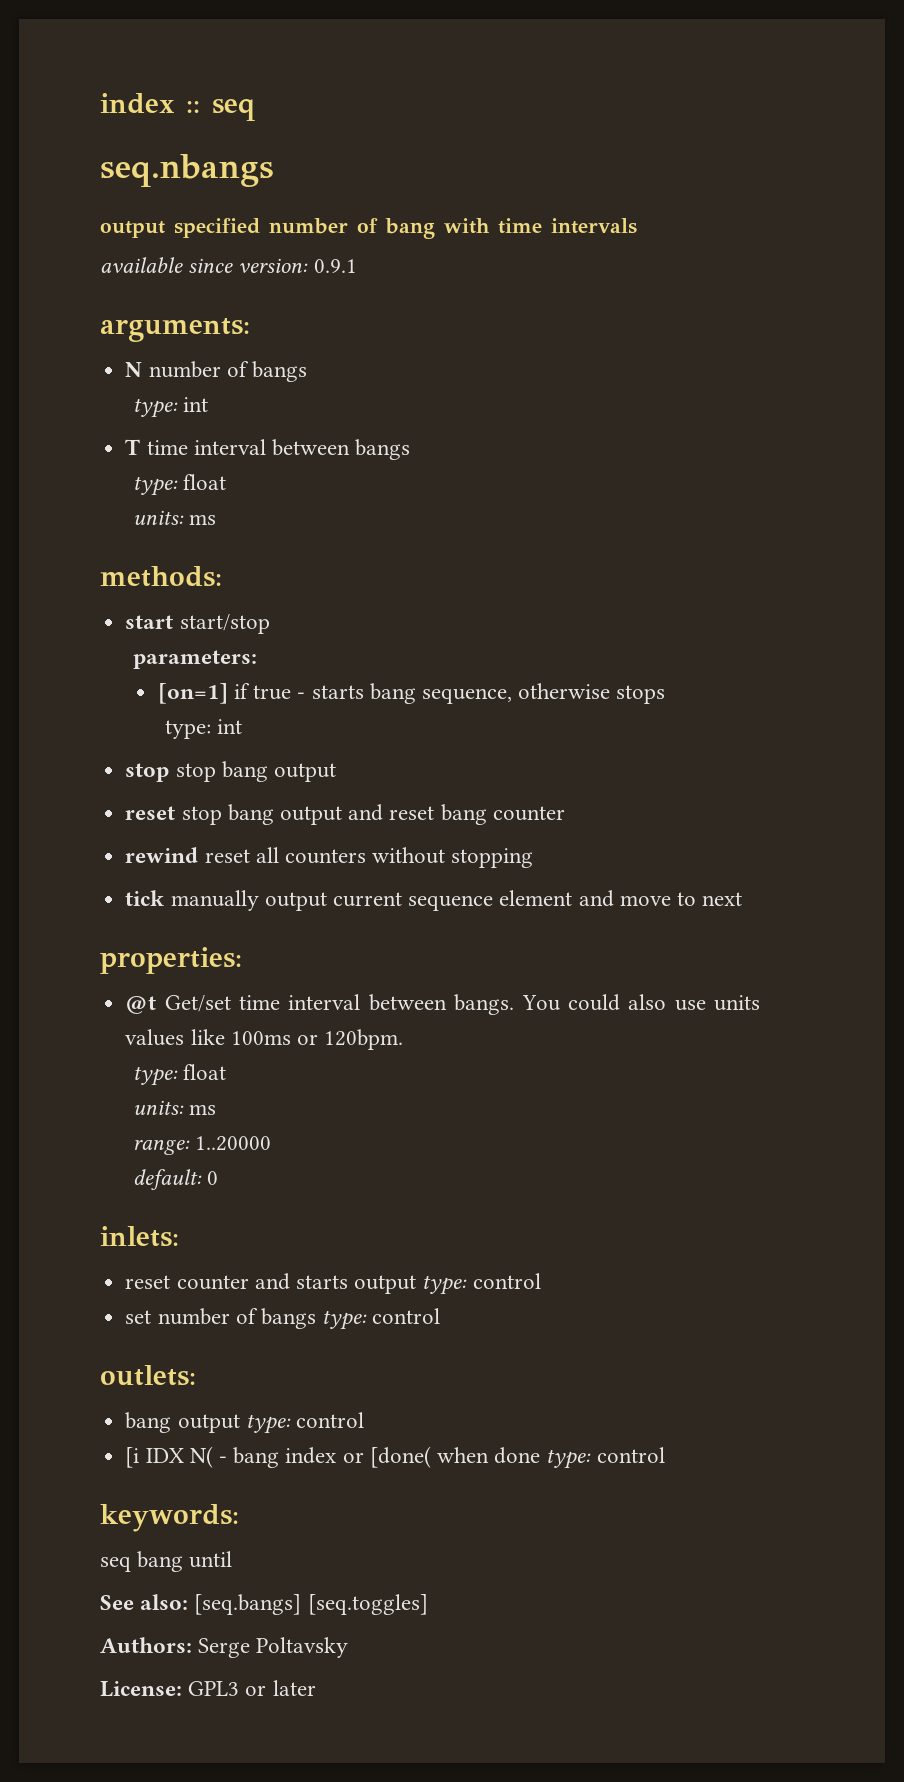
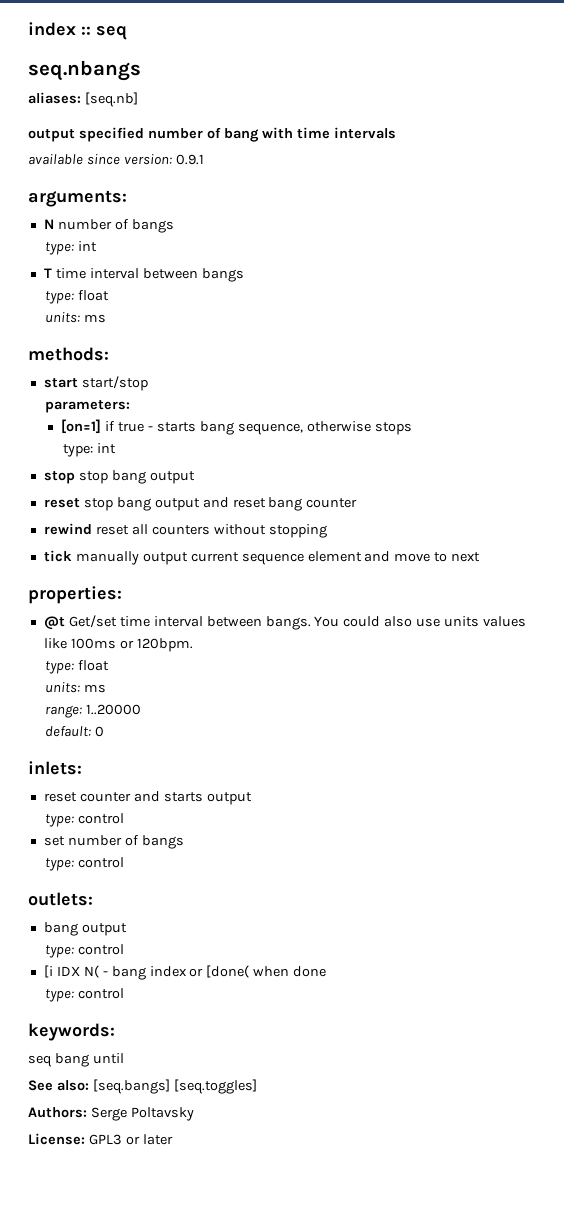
(274, 170) none -> [28,92,138,107] // aliases: [seq.nb]
(417, 1284) none -> (252, 798) //
(316, 1318) none -> (184, 842) //
(240, 1423) none -> (127, 929) //
(541, 1455) none -> (327, 971) //

